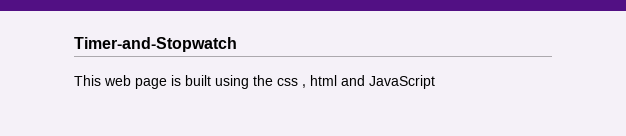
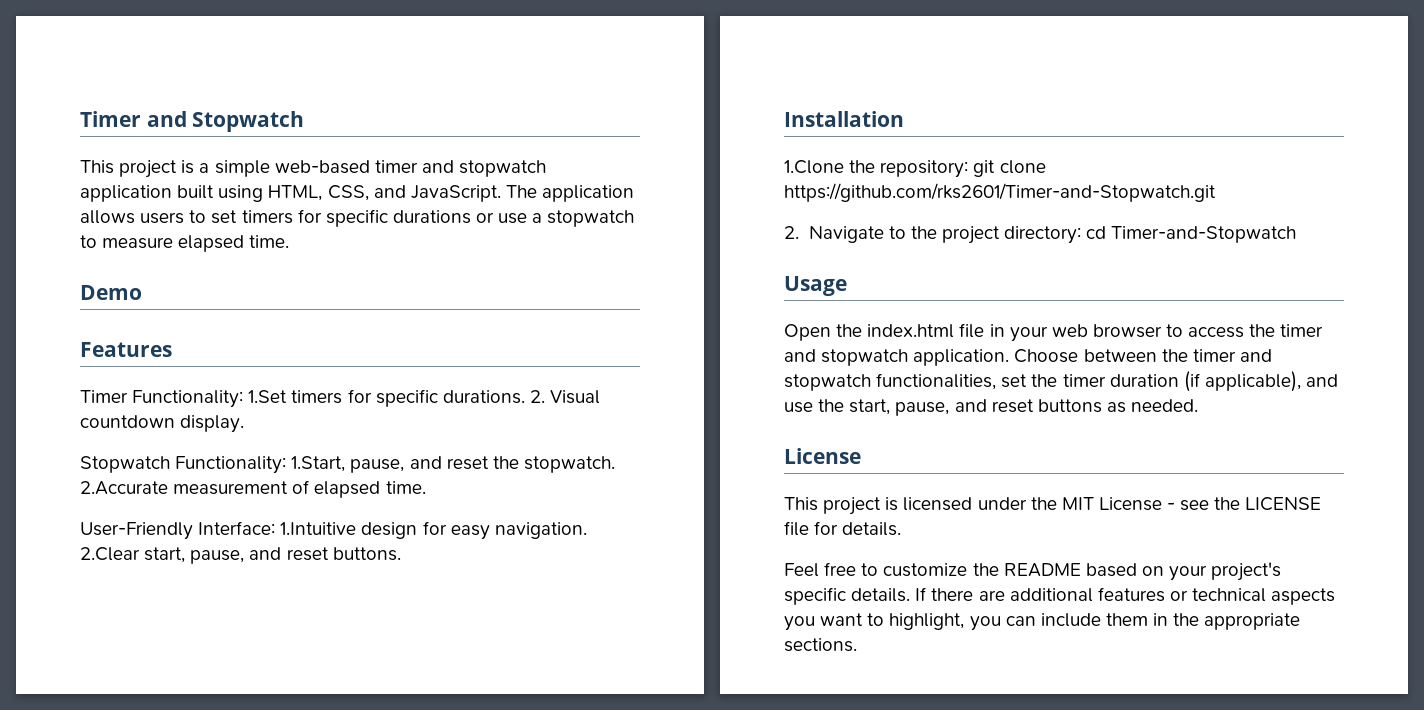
[74,37,237,52] [74,75,435,89] Timer-and-Stopwatch // This web page is built using the css , html and JavaScript -> [80,111,305,132] [80,160,547,178] [80,185,635,202] [80,209,635,227] [80,235,290,252] [80,285,142,300] [80,342,172,357] [80,389,601,408] [80,415,245,433] [80,456,615,474] [80,480,426,498] [80,521,587,540] [80,547,401,564] [784,111,904,127] [784,160,1046,178] [784,183,1216,202] [784,226,1297,244] [784,276,847,296] [784,323,1324,342] [784,349,1272,366] [784,371,1339,392] [784,399,1199,416] [784,448,861,464] [784,497,1322,515] [784,521,902,536] [784,562,1282,581] [784,587,1336,605] [784,613,1301,631] [784,638,857,652] Timer and Stopwatch // This project is a simple web-based timer and stopwatch application built using HTML, CSS, and JavaScript. The application allows users to set timers for specific durations or use a stopwatch to measure elapsed time. // Demo // Features // Timer Functionality: 1.Set timers for specific durations. 2. Visual countdown display. // Stopwatch Functionality: 1.Start, pause, and reset the stopwatch. 2.Accurate measurement of elapsed time. // User-Friendly Interface: 1.Intuitive design for easy navigation. 2.Clear start, pause, and reset buttons. // Installation // 1.Clone the repository: git clone https://github.com/rks2601/Timer-and-Stopwatch.git // 2. Navigate to the project directory: cd Timer-and-Stopwatch // Usage // Open the index.html file in your web browser to access the timer and stopwatch application. Choose between the timer and stopwatch functionalities, set the timer duration (if applicable), and use the start, pause, and reset buttons as needed. // License // This project is licensed under the MIT License - see the LICENSE file for details. // Feel free to customize the README based on your project's specific details. If there are additional features or technical aspects you want to highlight, you can include them in the appropriate sections.

